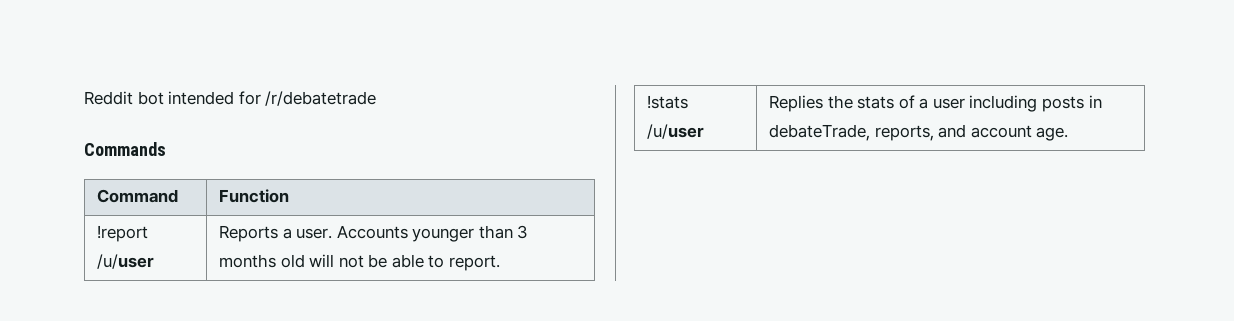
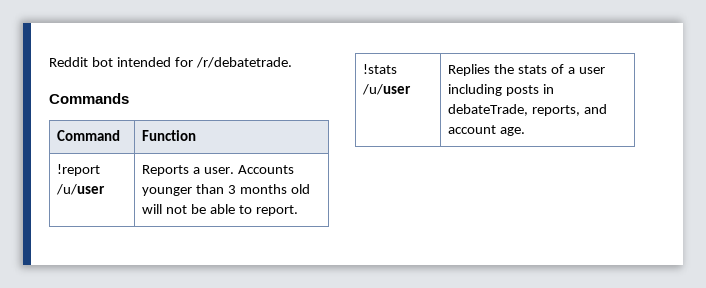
[265,91,377,106] /r/debatetrade -> [195,57,292,68] /r/debatetrade.

